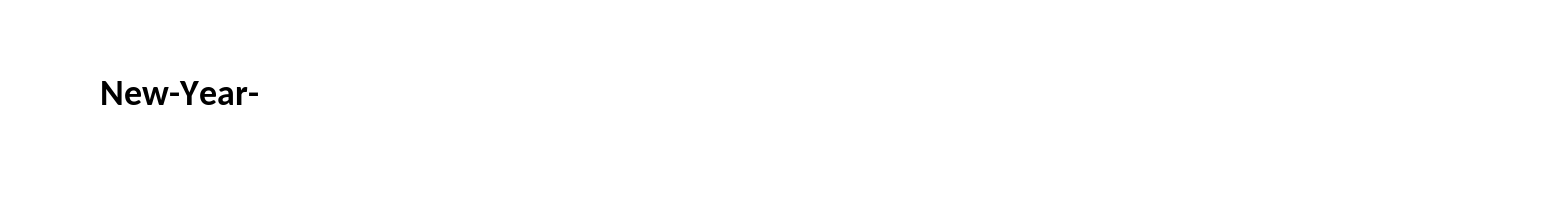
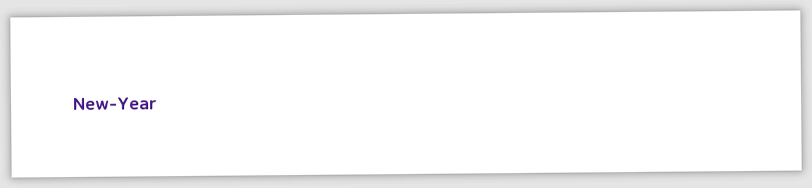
[100,81,259,105] New-Year- -> [72,97,158,110] New-Year

